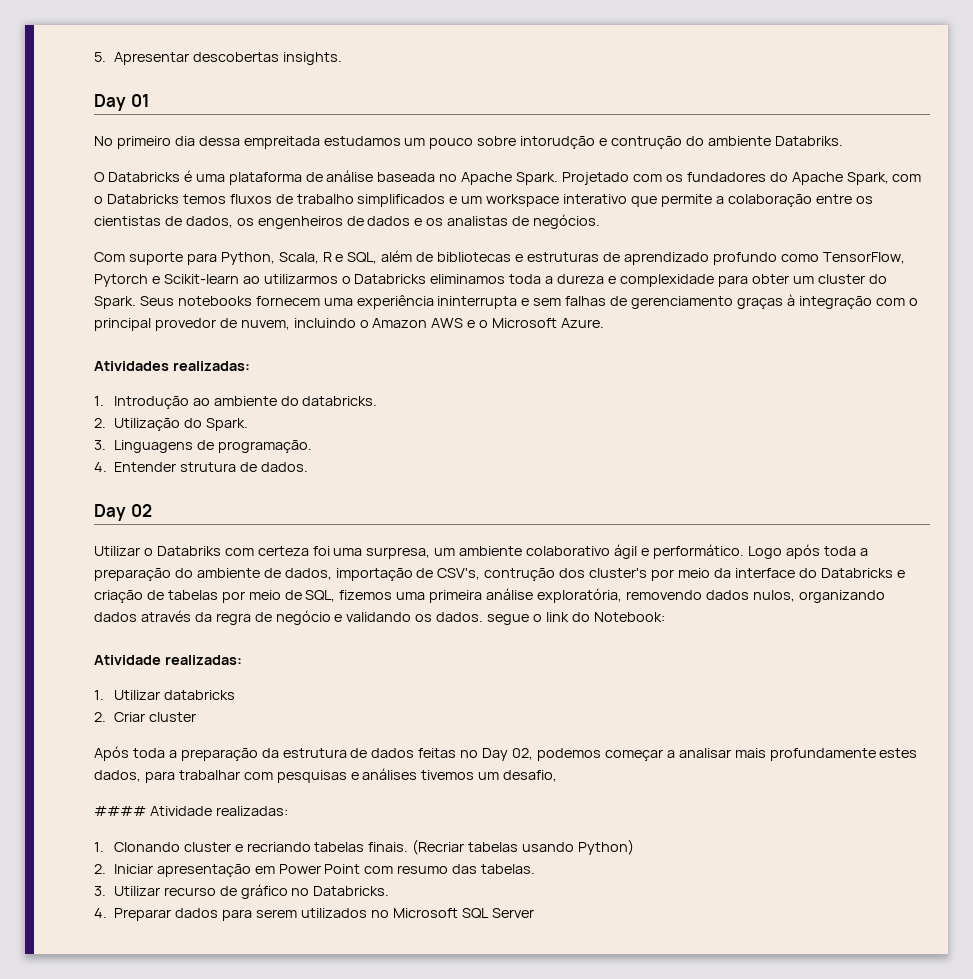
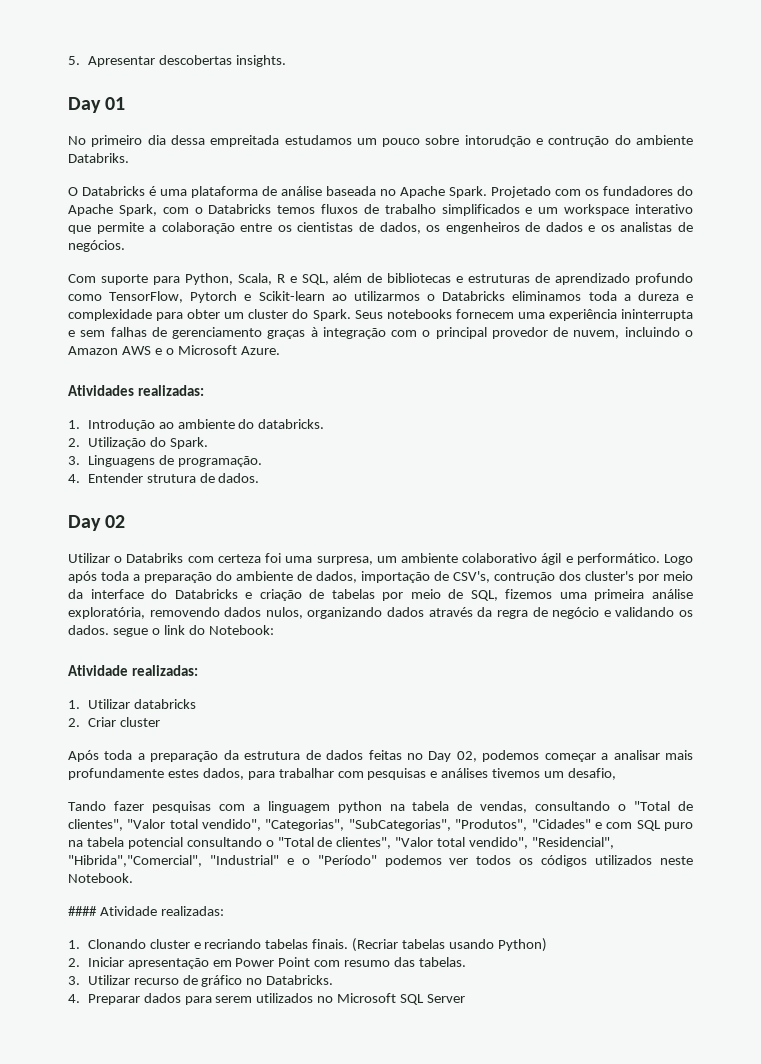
(558, 776) none -> [68,801,694,813] [68,819,693,831] [68,837,615,849] [68,855,693,867] [68,873,133,883] // Tando fazer pesquisas com a linguagem python na tabela de vendas, consultando o "Total de clientes", "Valor total vendido", "Categorias", "SubCategorias", "Produtos", "Cidades" e com SQL puro na tabela potencial consultando o "Total de clientes", "Valor total vendido", "Residencial", "Hibrida","Comercial", "Industrial" e o "Período" podemos ver todos os códigos utilizados neste Notebook.

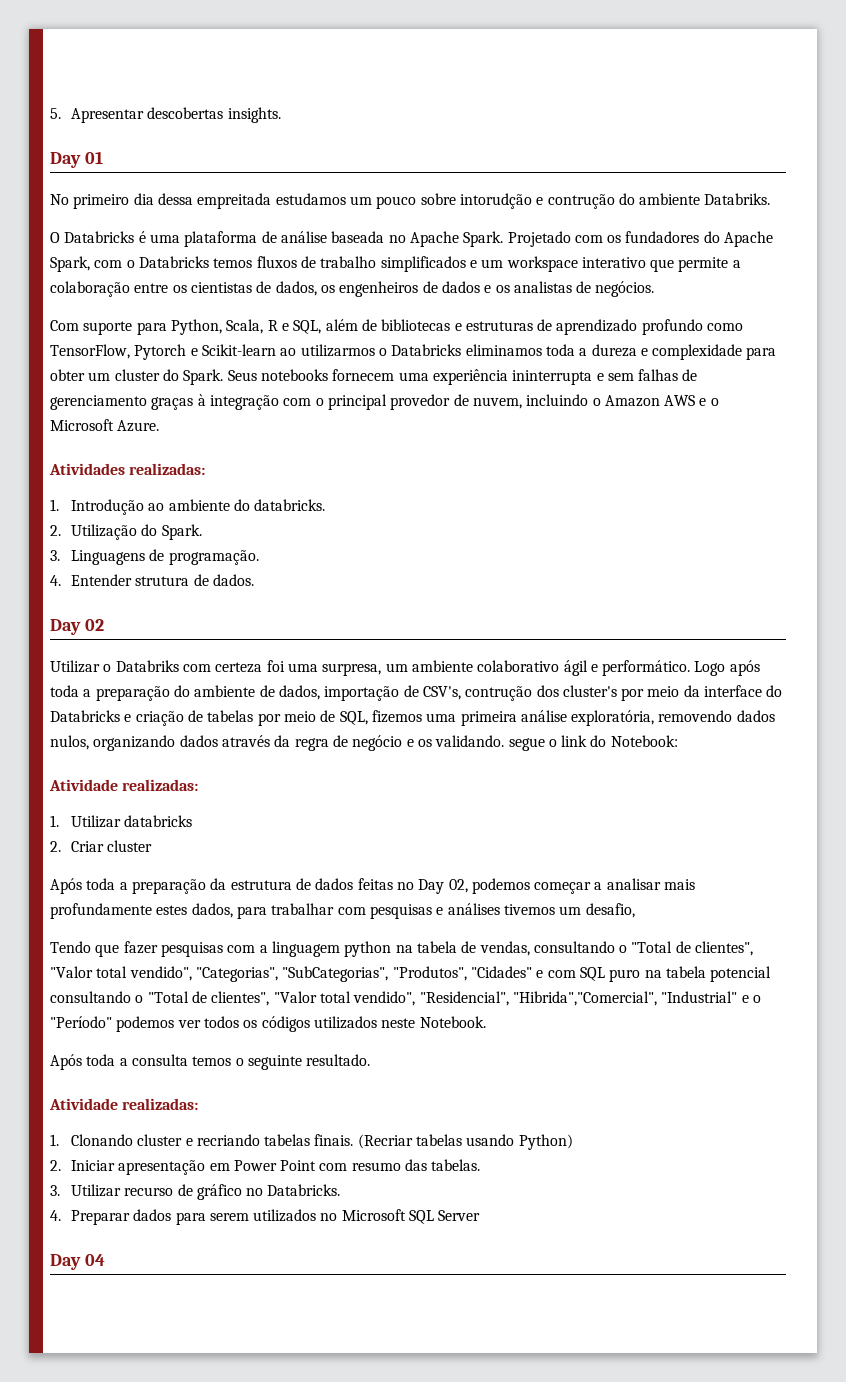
[615,607,694,617] [68,625,109,635] validando os dados. -> [417,735,505,747] os validando.
[68,801,106,811] Tando -> [50,941,120,957] Tendo que
[68,906,97,916] #### -> [50,1054,371,1070] Após toda a consulta temos o seguinte resultado. //
(466, 998) none -> [50,1254,105,1270] // Day 04

